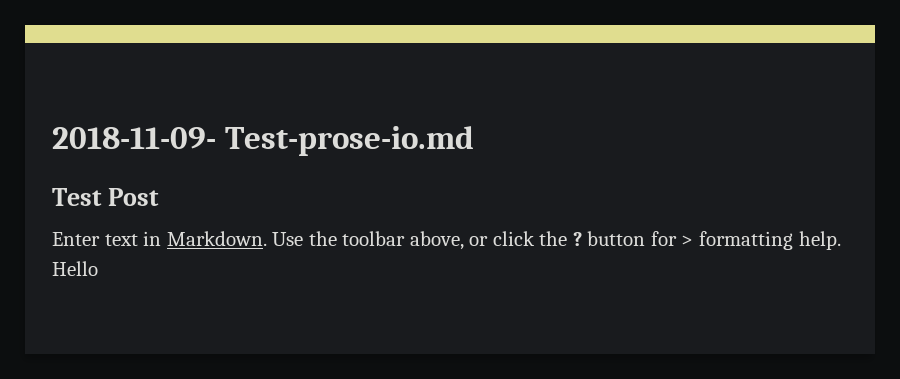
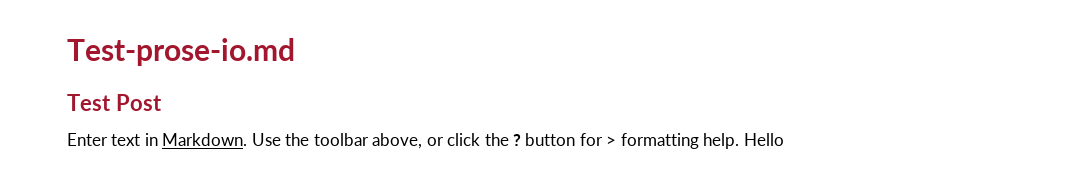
[52,127,216,149] 2018-11-09- -> (67, 52) none

